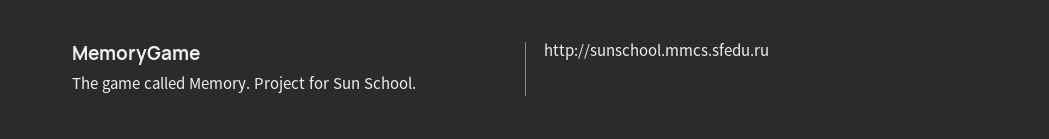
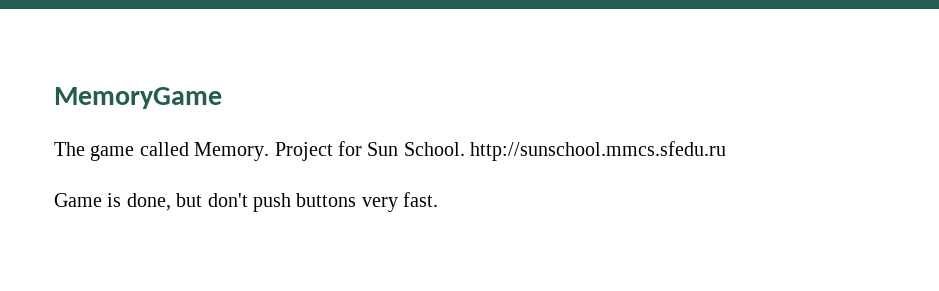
(769, 51) none -> [54,192,439,212] // Game is done, but don't push buttons very fast.

